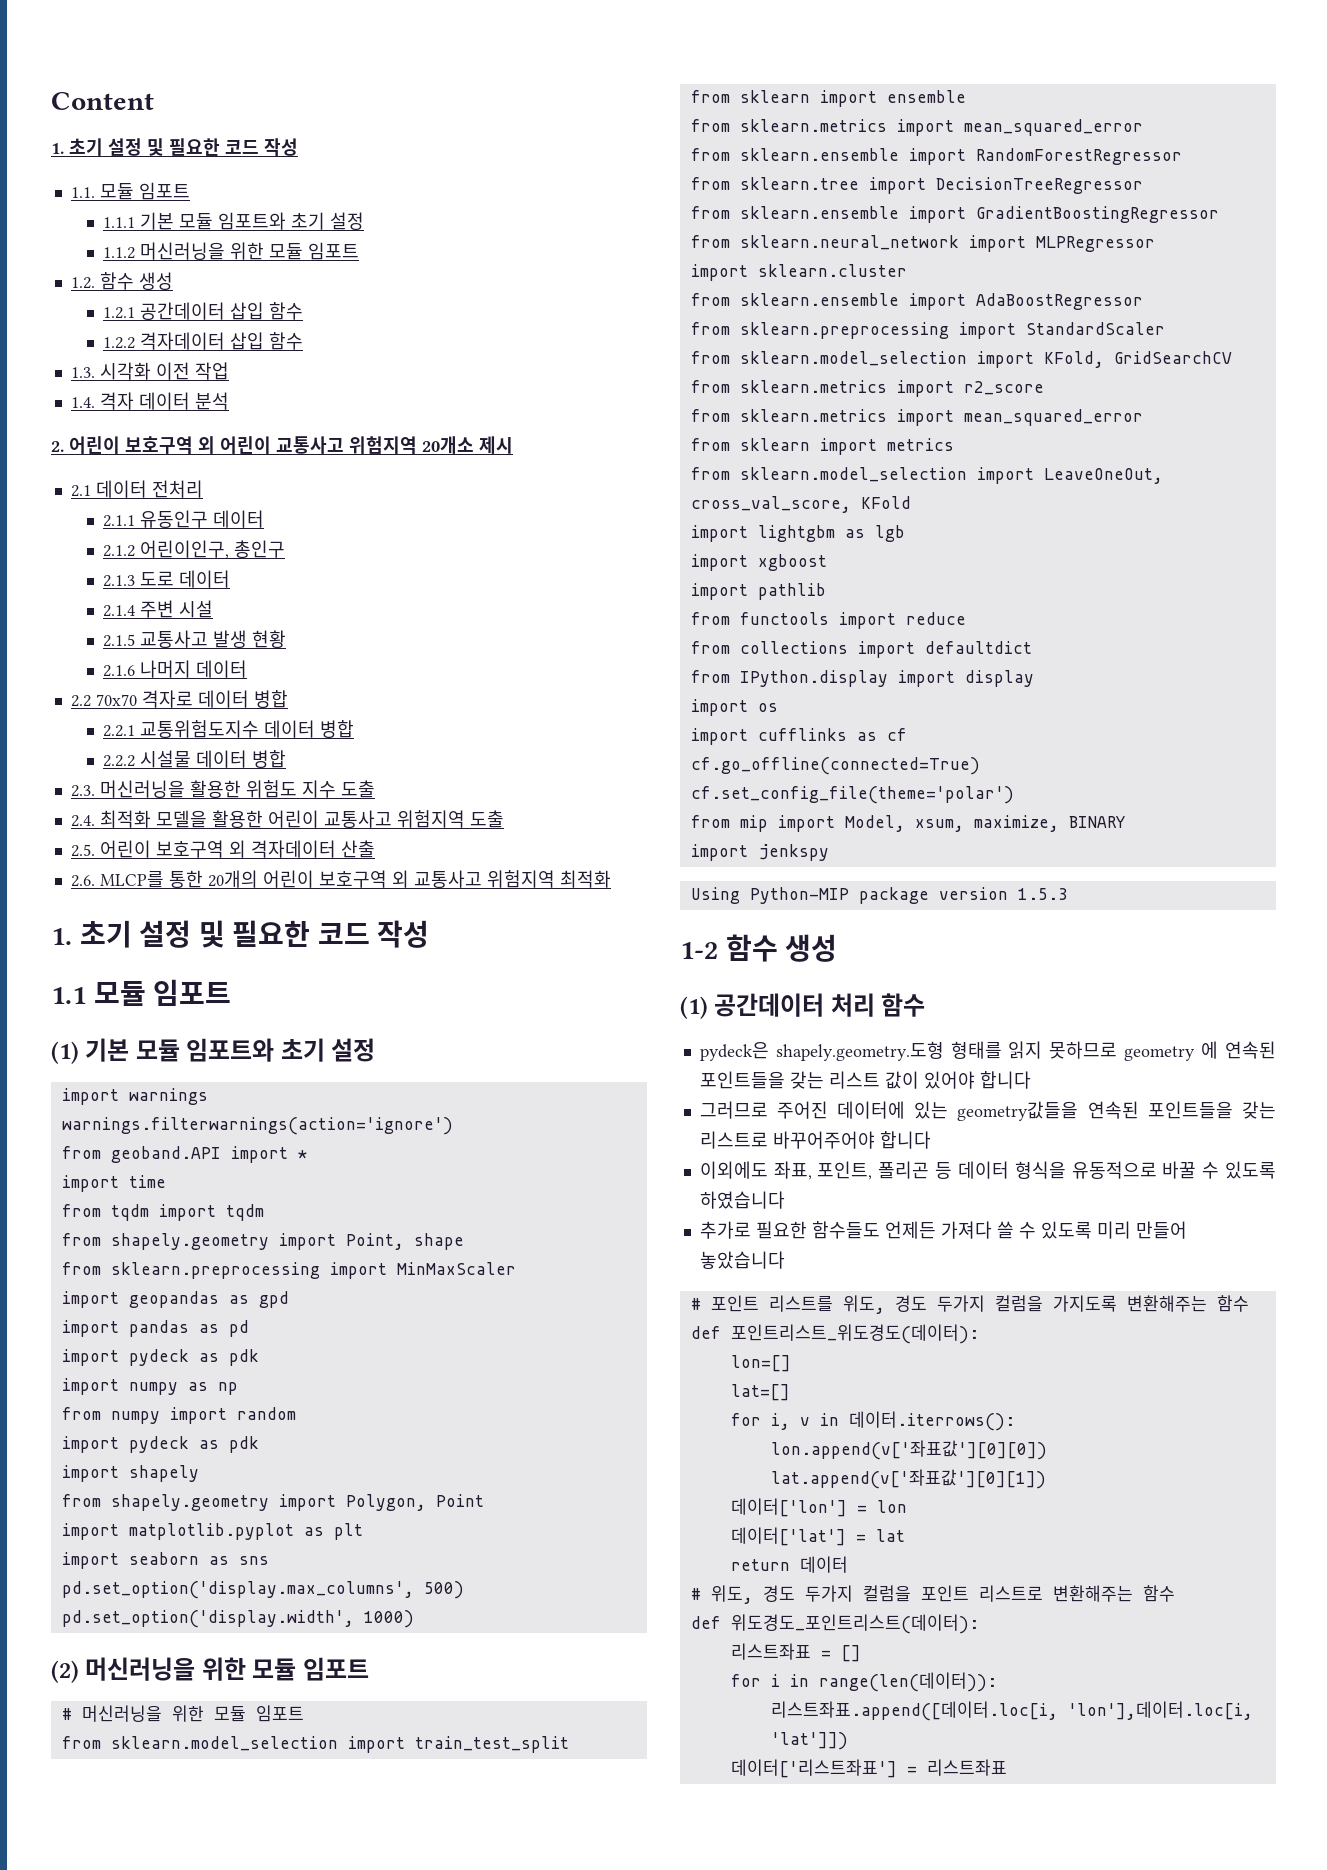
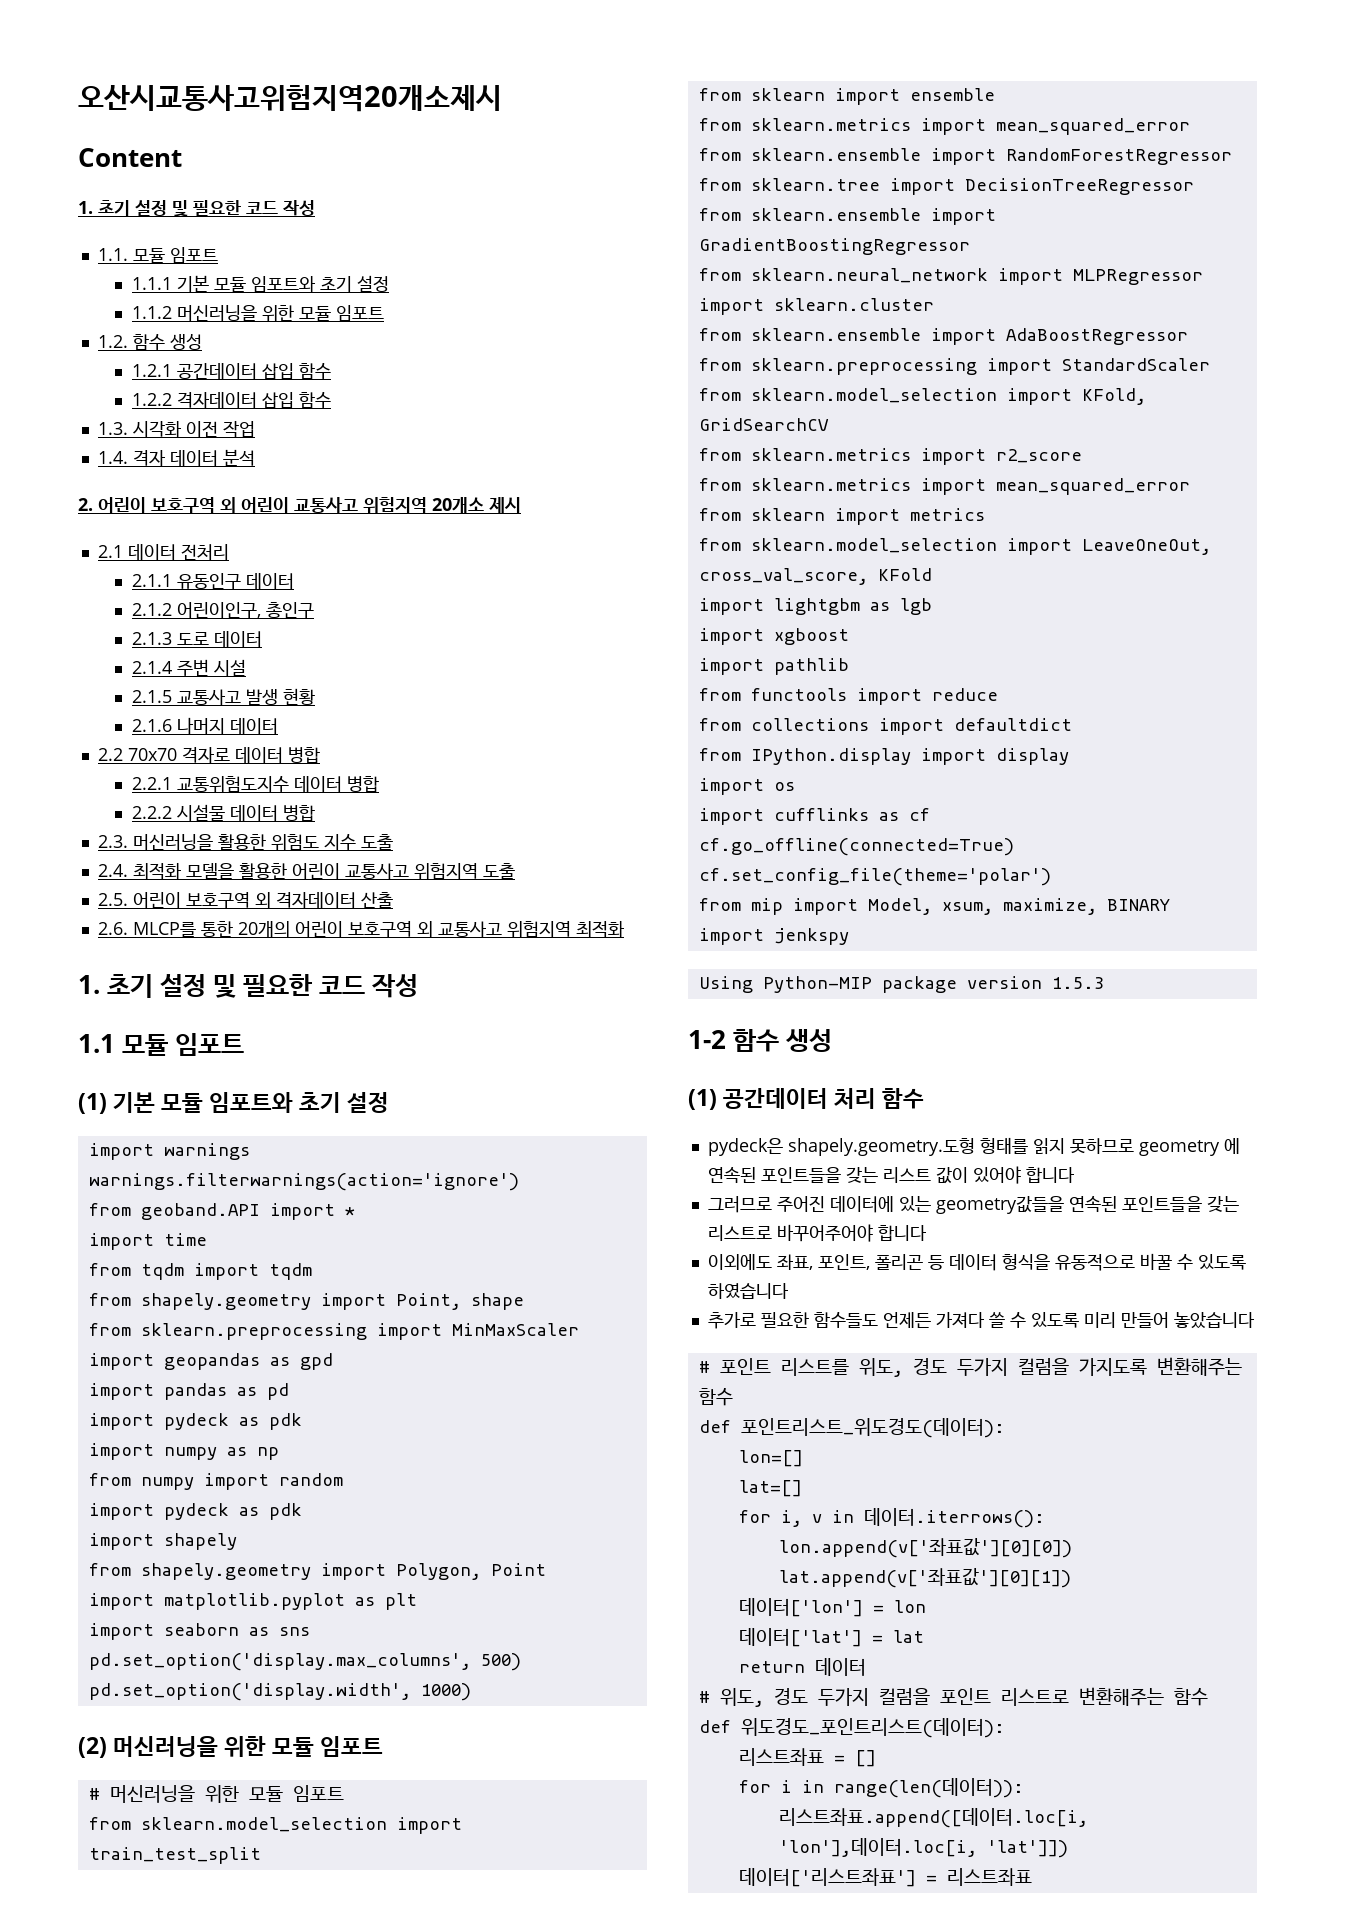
(51, 101) none -> [78,85,502,112] 오산시교통사고위험지역20개소제시 //

